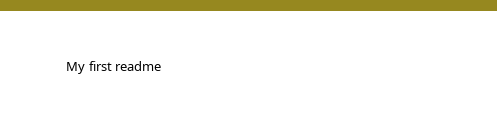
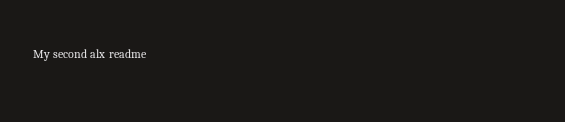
[88,61,112,71] first -> [53,49,106,58] second alx

